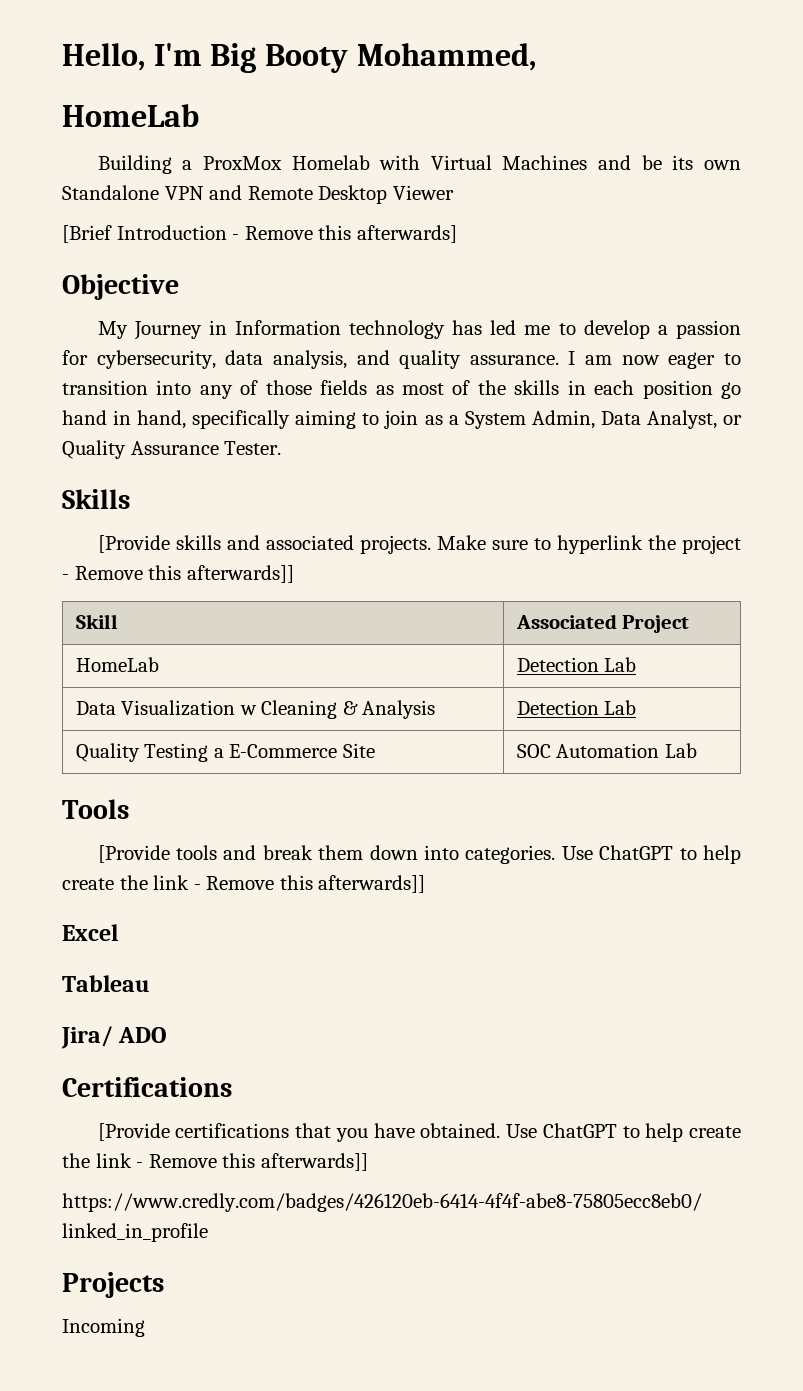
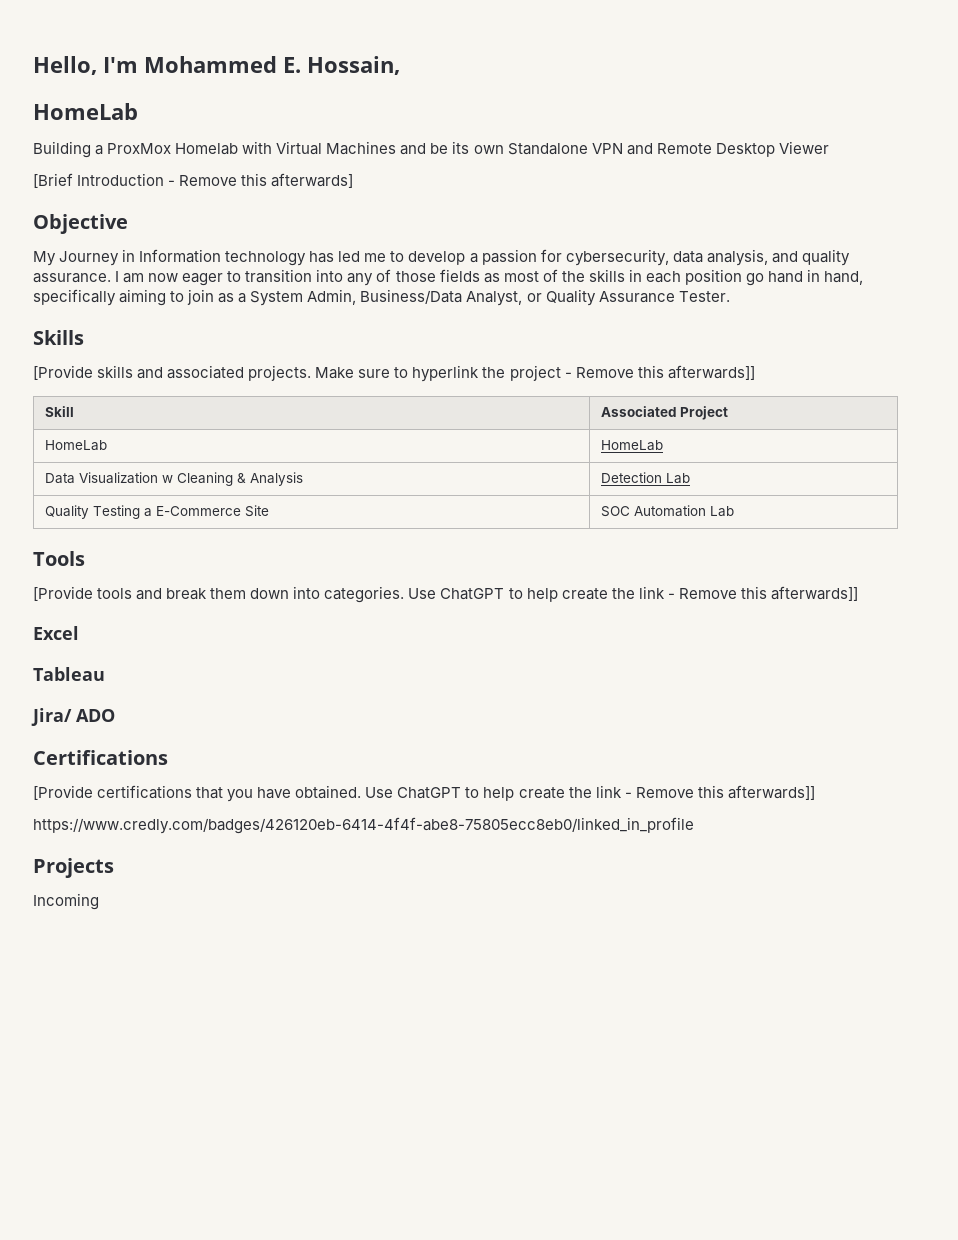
[210,43,536,73] Big Booty Mohammed, -> [143,56,400,75] Mohammed E. Hossain,
[600,411,641,425] Data -> [360,289,463,304] Business/Data
[516,657,637,672] Detection Lab -> [600,440,663,451] HomeLab

